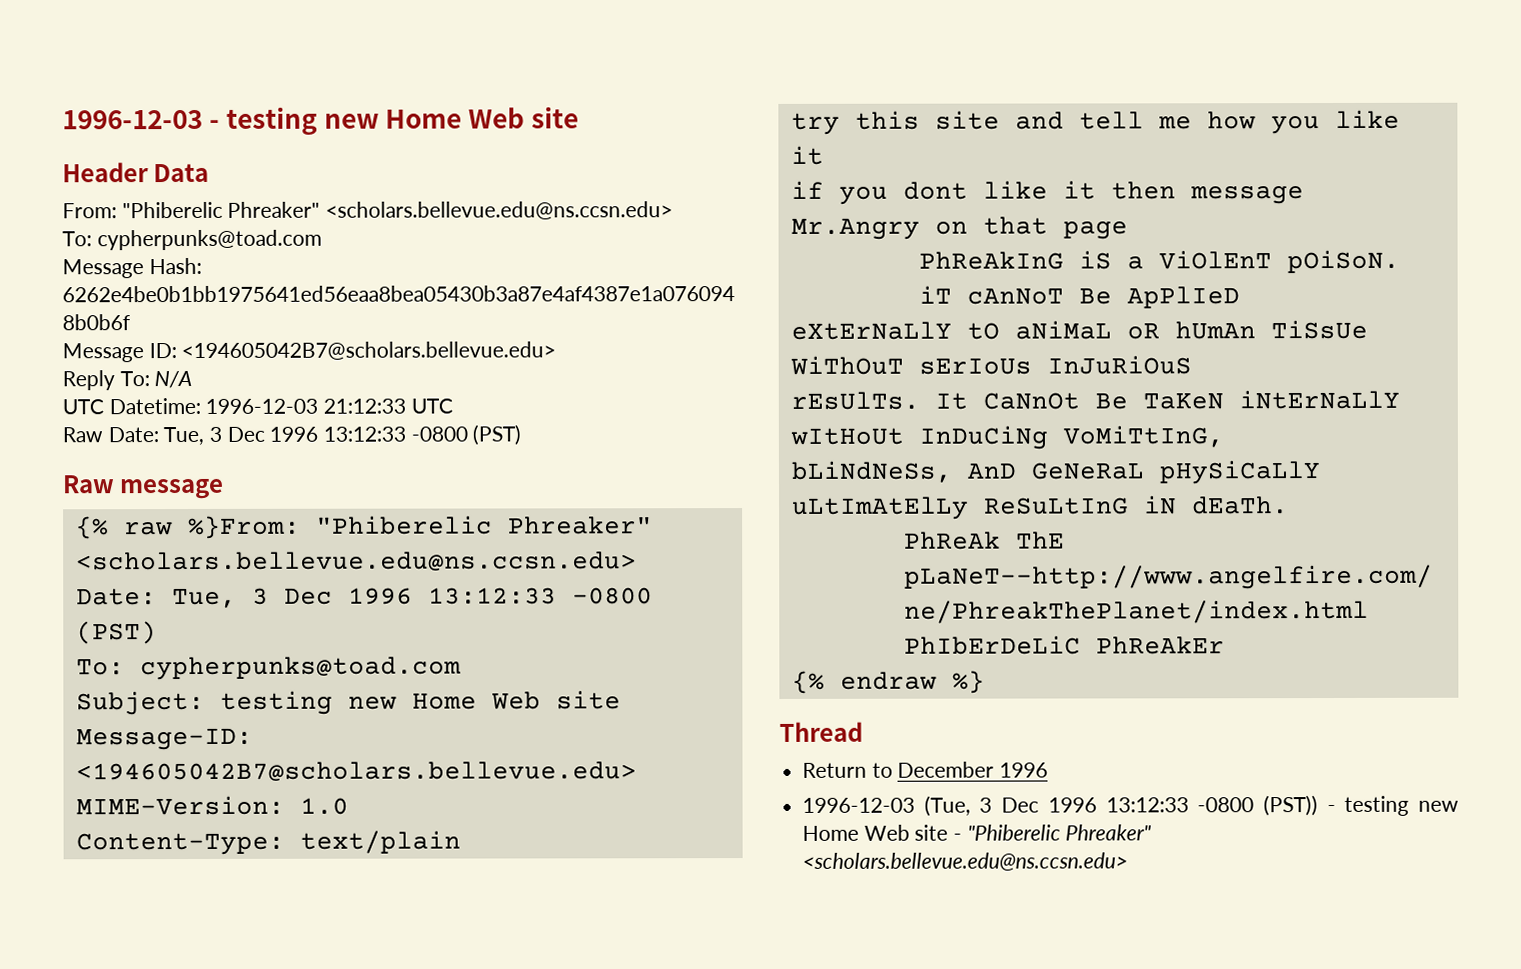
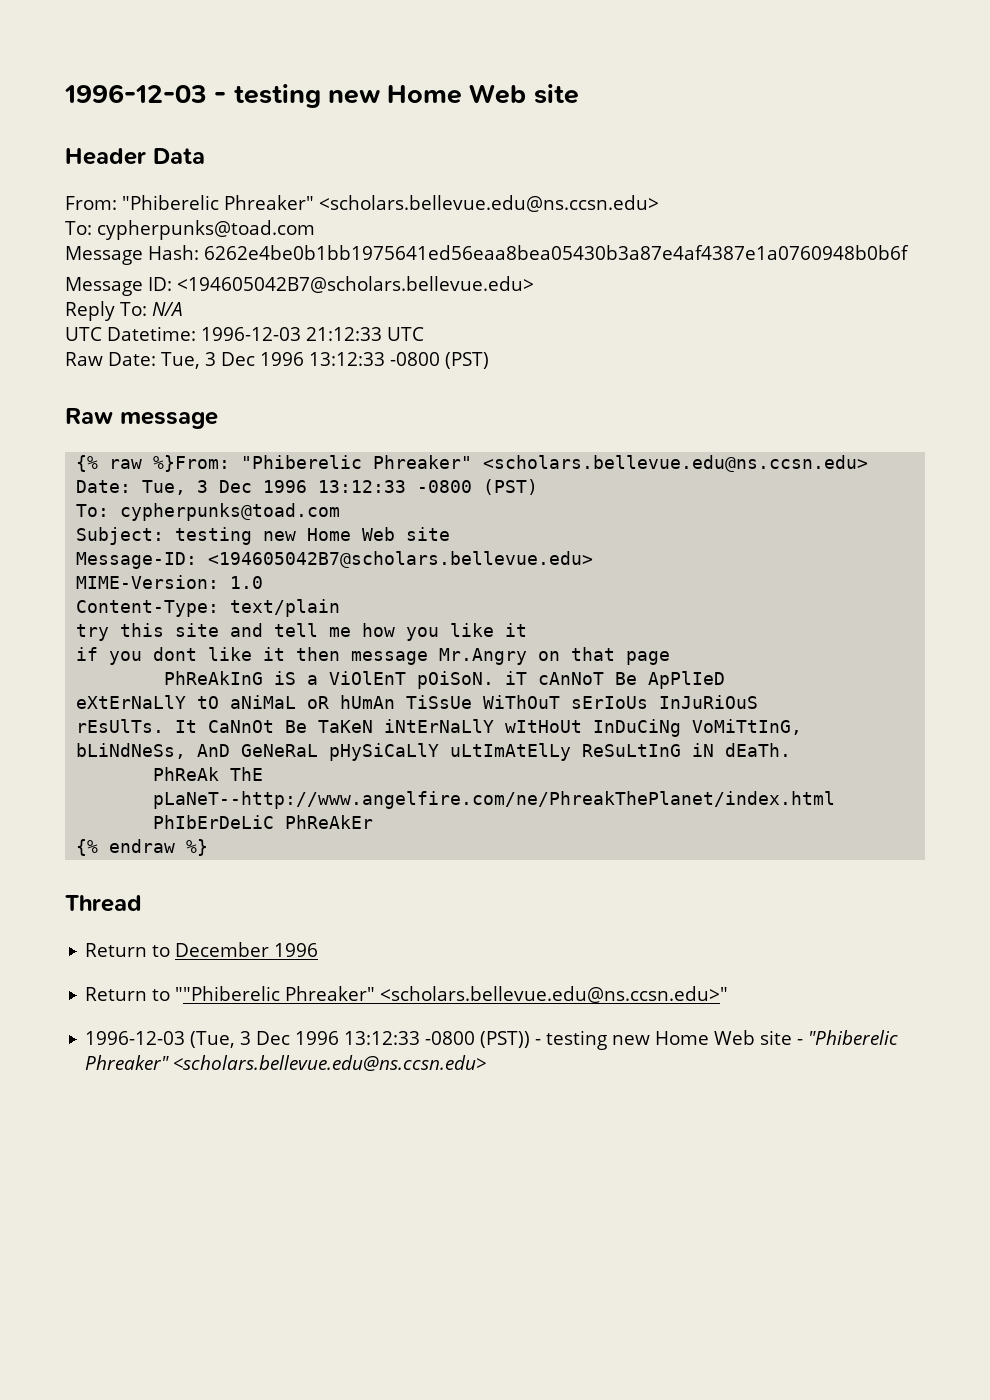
(1049, 770) none -> [85,986,729,1003] // Return to ""Phiberelic Phreaker" <scholars.bellevue.edu@ns.ccsn.edu>"

